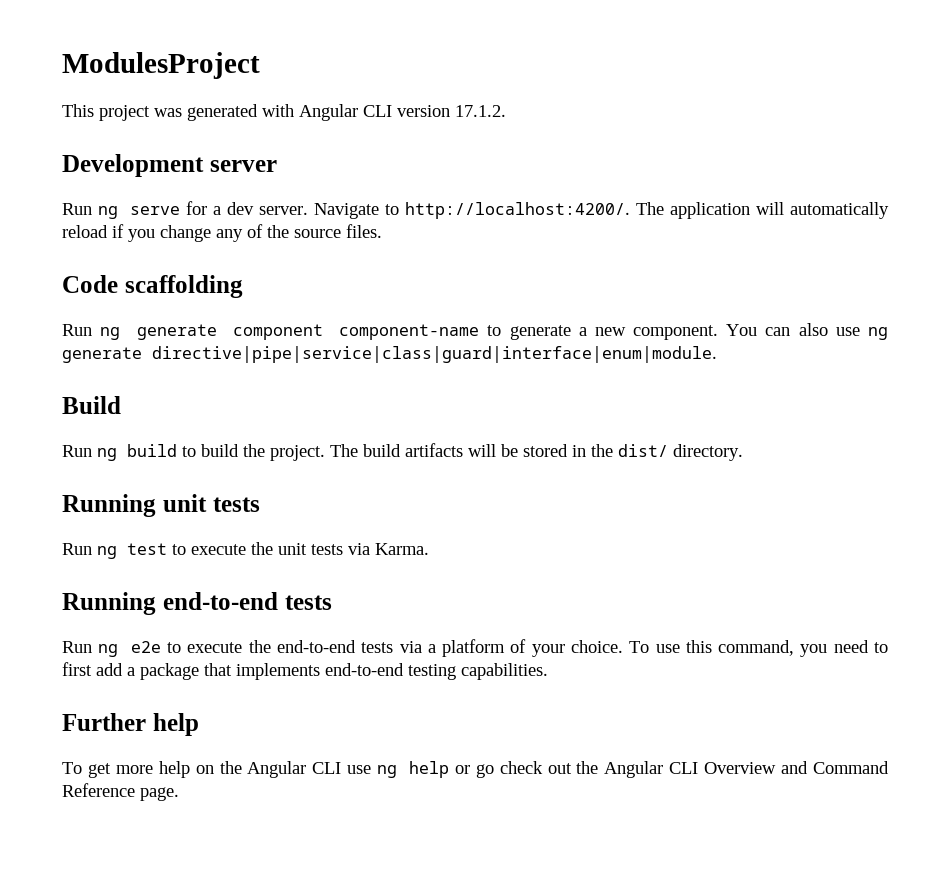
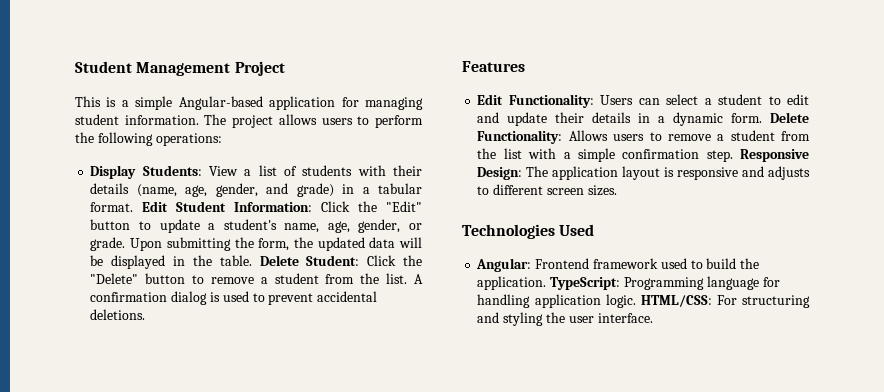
[62,52,260,79] [62,104,506,121] [62,154,277,177] [62,201,889,219] [62,224,382,242] [62,275,243,298] [62,323,888,340] [62,346,717,363] [62,396,121,414] [62,443,743,461] [62,494,260,517] [62,542,429,559] [62,592,332,615] [62,639,889,657] [62,662,548,680] [62,713,199,736] [62,761,890,778] [62,783,179,801] ModulesProject // This project was generated with Angular CLI version 17.1.2. // Development server // Run ng serve for a dev server. Navigate to http://localhost:4200/. The application will automatically reload if you change any of the source files. // Code scaffolding // Run ng generate component component-name to generate a new component. You can also use ng generate directive|pipe|service|class|guard|interface|enum|module. // Build // Run ng build to build the project. The build artifacts will be stored in the dist/ directory. // Running unit tests // Run ng test to execute the unit tests via Karma. // Running end-to-end tests // Run ng e2e to execute the end-to-end tests via a platform of your choice. To use this command, you need to first add a package that implements end-to-end testing capabilities. // Further help // To get more help on the Angular CLI use ng help or go check out the Angular CLI Overview and Command Reference page. -> [75,61,285,76] [75,96,423,110] [75,114,423,128] [75,132,222,146] [90,165,422,179] [90,183,422,197] [90,201,422,212] [90,219,422,233] [90,237,422,251] [90,255,422,269] [90,273,424,284] [90,291,378,305] [90,309,146,320] [462,61,525,72] [477,94,809,108] [477,112,809,126] [477,130,810,144] [477,148,809,162] [477,166,810,180] [477,184,617,196] [462,224,595,239] [476,258,760,272] [477,276,780,290] [477,294,810,308] [477,312,653,326] Student Management Project // This is a simple Angular-based application for managing student information. The project allows users to perform the following operations: // Display Students: View a list of students with their details (name, age, gender, and grade) in a tabular format. Edit Student Information: Click the "Edit" button to update a student's name, age, gender, or grade. Upon submitting the form, the updated data will be displayed in the table. Delete Student: Click the "Delete" button to remove a student from the list. A confirmation dialog is used to prevent accidental deletions. // Features // Edit Functionality: Users can select a student to edit and update their details in a dynamic form. Delete Functionality: Allows users to remove a student from the list with a simple confirmation step. Responsive Design: The application layout is responsive and adjusts to different screen sizes. // Technologies Used // Angular: Frontend framework used to build the application. TypeScript: Programming language for handling application logic. HTML/CSS: For structuring and styling the user interface.

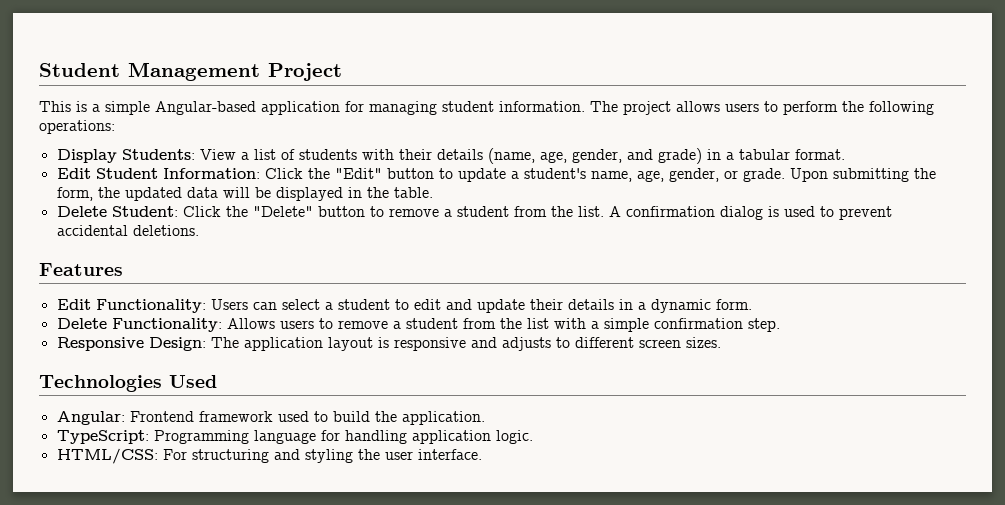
(134, 207) none -> (845, 154) //
(252, 260) none -> (433, 192) //
(763, 118) none -> (752, 304) //
(733, 156) none -> (780, 325) //
(547, 283) none -> (485, 418) //
(636, 301) none -> (533, 437) //

